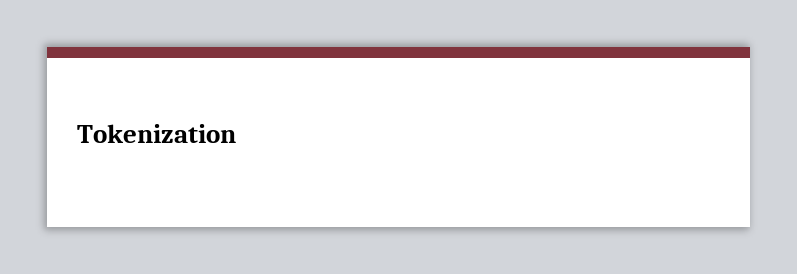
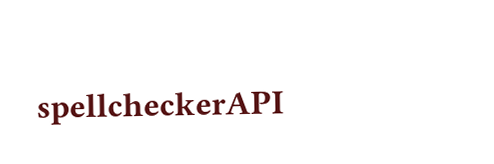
[77,124,236,143] Tokenization -> [36,90,284,125] spellcheckerAPI

